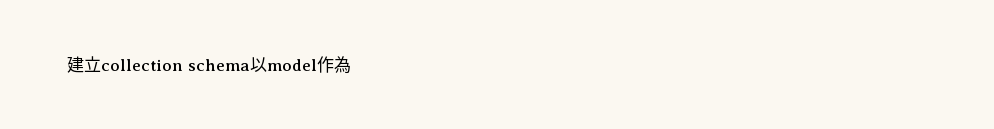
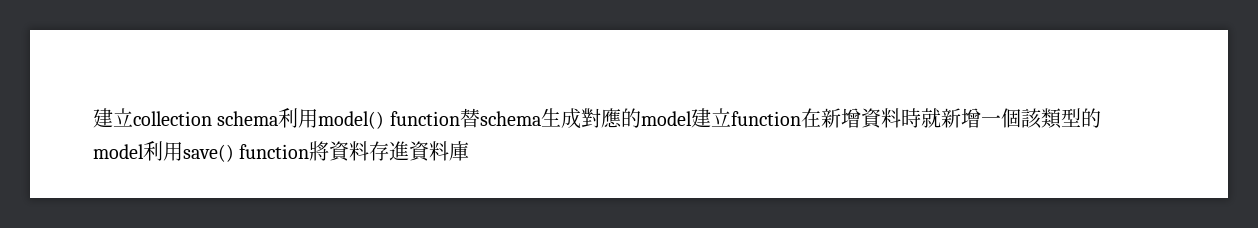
[249,56,351,74] 以model作為 -> [278,108,1101,129] [93,141,470,162] 利用model() function替schema生成對應的model建立function在新增資料時就新增一個該類型的model利用save() function將資料存進資料庫

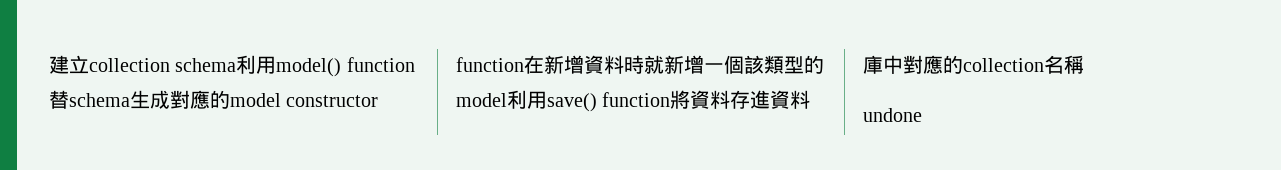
[690,108,731,128] 建立 -> [286,95,379,107] constructor
(470, 151) none -> [883,55,1084,74] [863,108,922,122] 中對應的collection名稱 // undone

